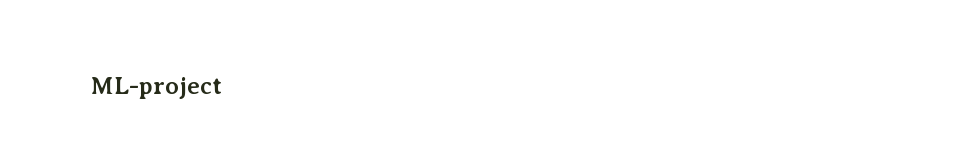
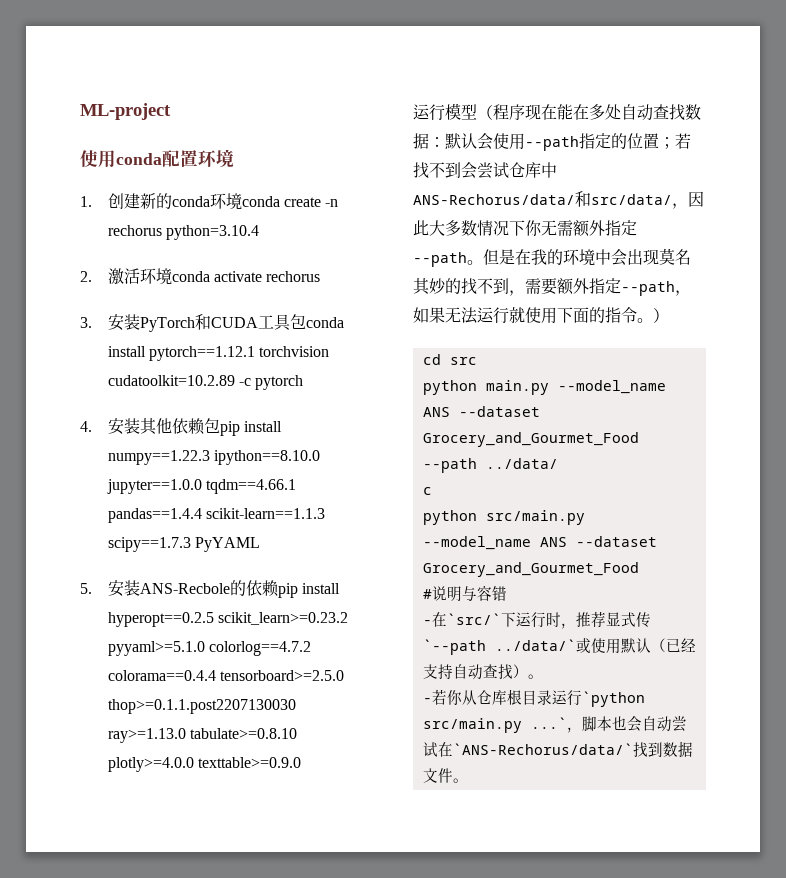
(222, 88) none -> [80,149,234,168] [80,193,339,210] [107,225,259,240] [80,268,321,285] [80,314,344,332] [107,346,330,361] [107,375,304,390] [80,418,282,436] [107,450,320,465] [106,479,296,494] [107,508,325,523] [107,537,260,552] [80,580,340,598] [107,612,348,627] [107,641,311,656] [107,670,344,681] [107,699,296,714] [107,728,297,743] [107,757,301,772] [413,103,701,121] [413,133,691,151] [413,162,557,179] [413,191,704,209] [413,220,637,237] [413,248,691,267] [413,278,691,296] [413,307,669,324] [422,354,477,365] [422,380,666,395] [422,406,540,417] [422,432,639,447] [422,458,558,473] [422,487,432,495] [422,510,585,525] [422,536,657,550] [422,562,639,577] [422,585,507,602] [422,611,651,629] [422,638,696,655] [422,664,543,680] [422,689,645,707] [422,715,687,733] [422,741,693,757] [422,768,468,783] // 使用conda配置环境 // 1.创建新的conda环境conda create -n rechorus python=3.10.4 // 2.激活环境conda activate rechorus // 3.安装PyTorch和CUDA工具包conda install pytorch==1.12.1 torchvision cudatoolkit=10.2.89 -c pytorch // 4.安装其他依赖包pip install numpy==1.22.3 ipython==8.10.0 jupyter==1.0.0 tqdm==4.66.1 pandas==1.4.4 scikit-learn==1.1.3 scipy==1.7.3 PyYAML // 5.安装ANS-Recbole的依赖pip install hyperopt==0.2.5 scikit_learn>=0.23.2 pyyaml>=5.1.0 colorlog==4.7.2 colorama==0.4.4 tensorboard>=2.5.0 thop>=0.1.1.post2207130030 ray>=1.13.0 tabulate>=0.8.10 plotly>=4.0.0 texttable>=0.9.0 // 运行模型（程序现在能在多处自动查找数据：默认会使用--path指定的位置；若找不到会尝试仓库中ANS-Rechorus/data/和src/data/，因此大多数情况下你无需额外指定--path。但是在我的环境中会出现莫名其妙的找不到，需要额外指定--path，如果无法运行就使用下面的指令。） // cd src // python main.py --model_name ANS --dataset Grocery_and_Gourmet_Food --path ../data/ // c // python src/main.py --model_name ANS --dataset Grocery_and_Gourmet_Food // #说明与容错 // -在`src/`下运行时，推荐显式传`--path ../data/`或使用默认（已经支持自动查找）。 // -若你从仓库根目录运行`python src/main.py ...`，脚本也会自动尝试在`ANS-Rechorus/data/`找到数据文件。

